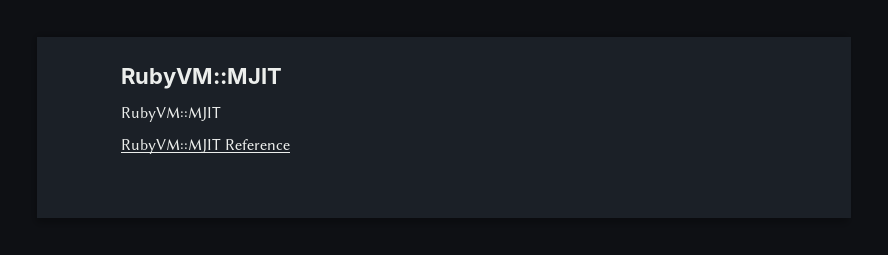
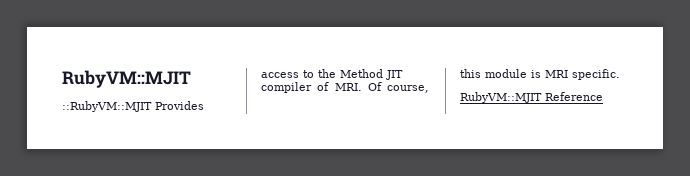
[121,68,282,89] [121,106,221,122] RubyVM::MJIT // RubyVM::MJIT -> [62,70,191,88] [62,101,204,112] [261,69,403,80] [261,82,429,93] [460,69,620,80] RubyVM::MJIT // ::RubyVM::MJIT Provides access to the Method JIT compiler of MRI. Of course, this module is MRI specific.

